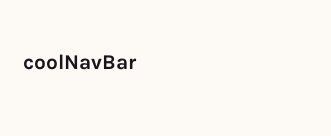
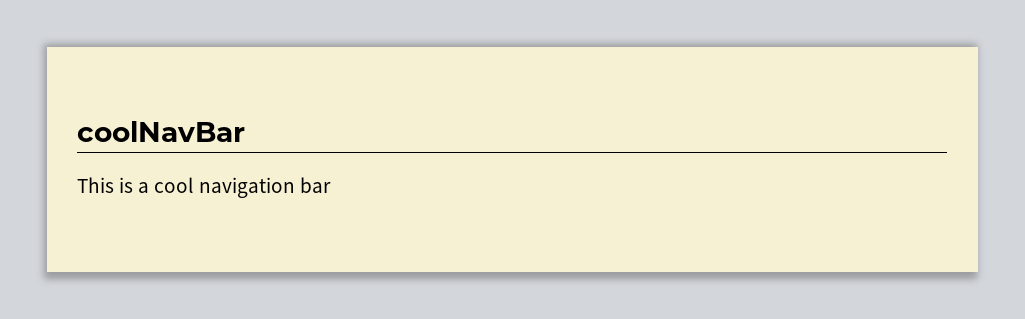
(137, 62) none -> [77,177,331,198] // This is a cool navigation bar

